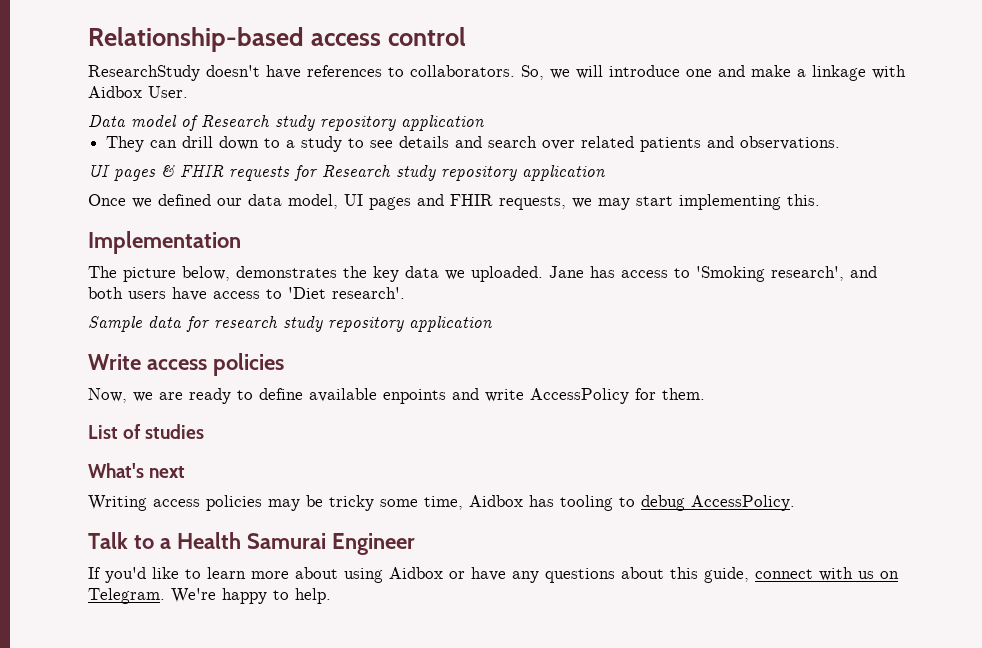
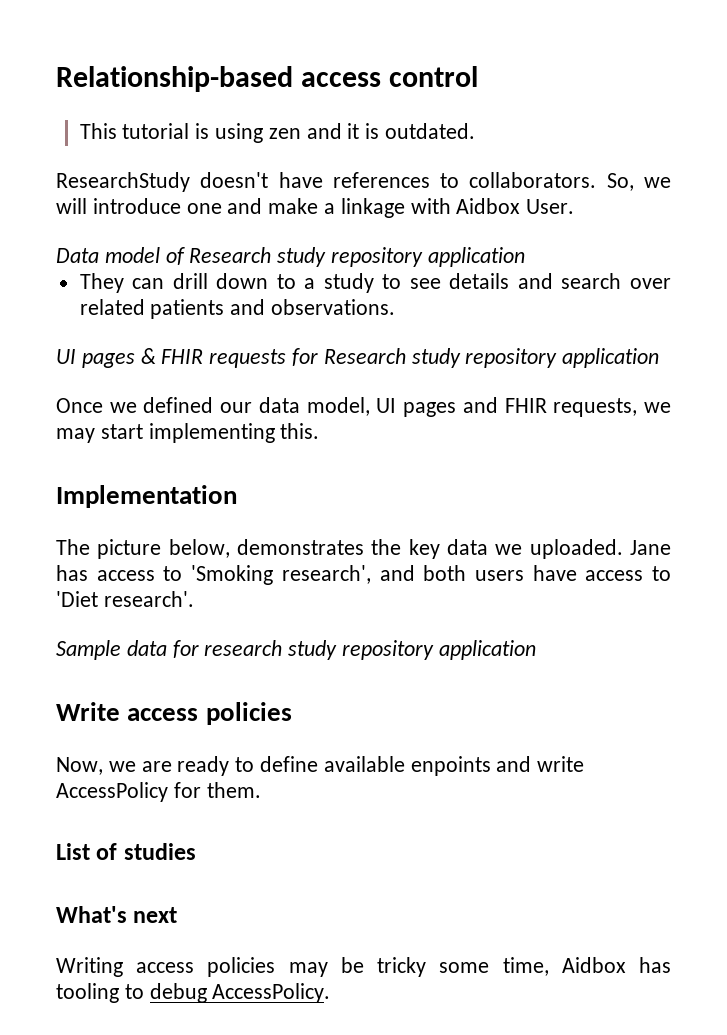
(466, 36) none -> [79,123,476,143] // This tutorial is using zen and it is outdated.
[88,532,415,555] [88,567,899,583] [88,588,331,604] // Talk to a Health Samurai Engineer // If you'd like to learn more about using Aidbox or have any questions about this guide, connect with us on Telegram. We're happy to help. -> (331, 993) none

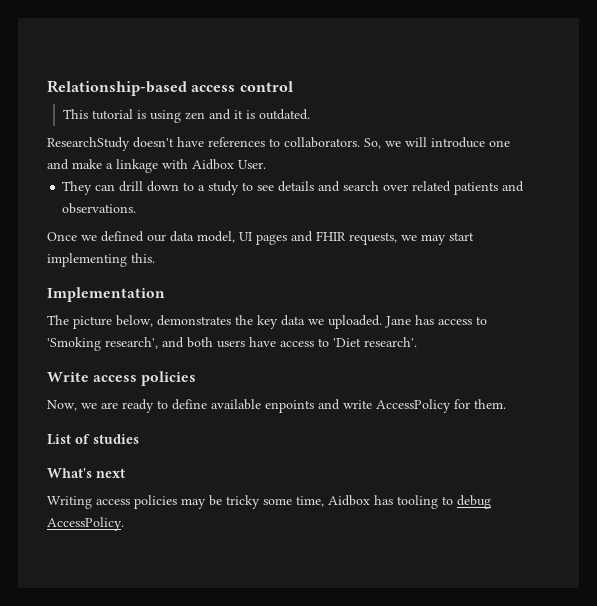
[56,247,525,267] // Data model of Research study repository application -> (266, 164) none
[56,348,660,368] // UI pages & FHIR requests for Research study repository application -> (137, 208) none
[56,640,536,660] // Sample data for research study repository application -> (417, 342) none

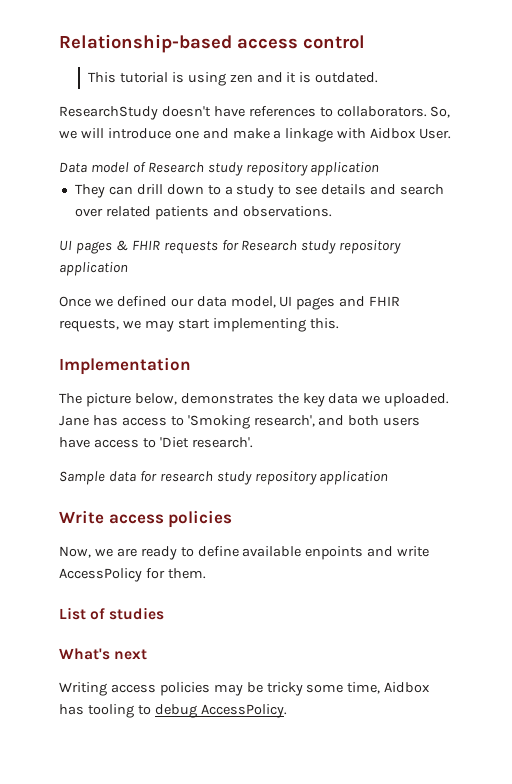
(266, 164) none -> [59,162,380,176] // Data model of Research study repository application
(137, 208) none -> [59,240,402,254] [59,262,128,276] // UI pages & FHIR requests for Research study repository application
(417, 342) none -> [59,471,389,485] // Sample data for research study repository application

